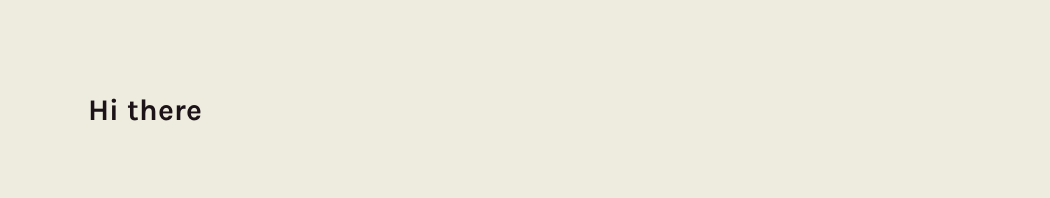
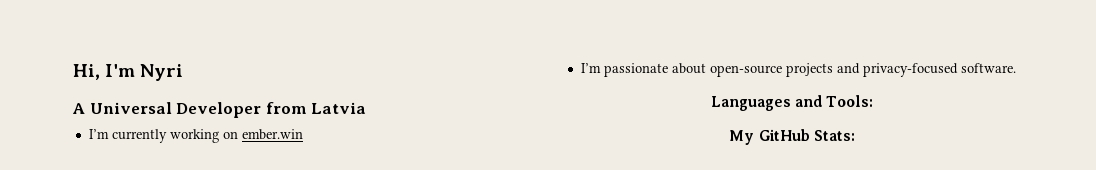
[88,98,203,121] Hi there -> [73,64,184,81] [72,102,367,118] [88,129,303,143] [580,63,1016,77] [710,95,874,111] [729,129,855,145] Hi, I'm Nyri // A Universal Developer from Latvia // I’m currently working on ember.win // I’m passionate about open-source projects and privacy-focused software. // Languages and Tools: // My GitHub Stats:

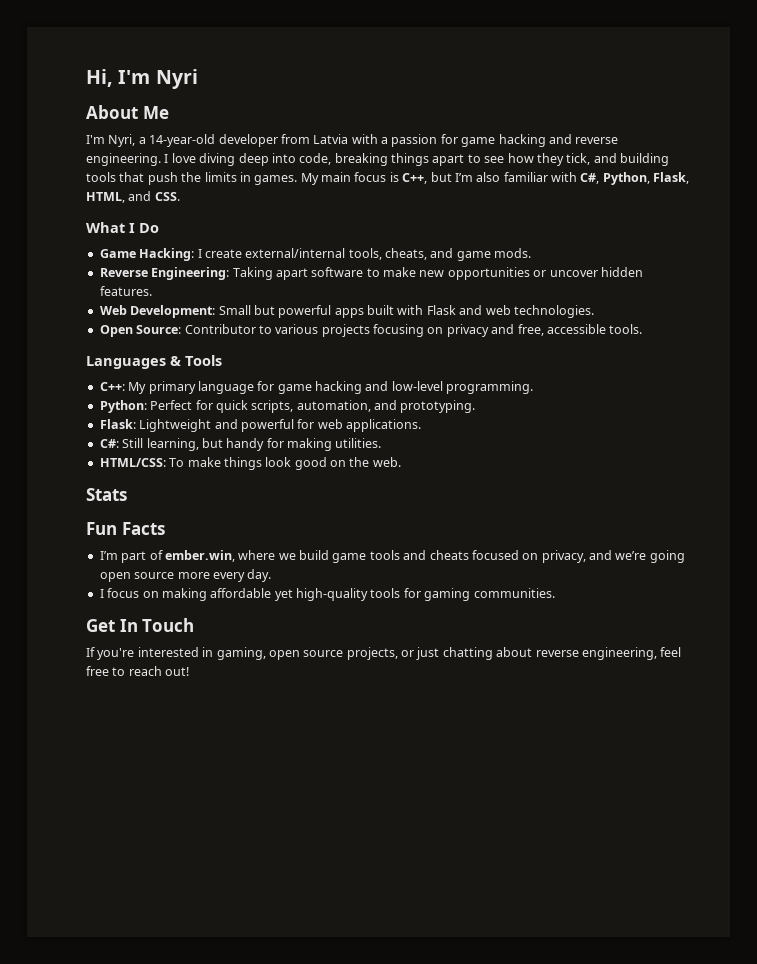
[72,102,367,118] [88,129,303,143] [580,63,1016,77] [710,95,874,111] [729,129,855,145] A Universal Developer from Latvia // I’m currently working on ember.win // I’m passionate about open-source projects and privacy-focused software. // Languages and Tools: // My GitHub Stats: -> [86,105,169,119] [86,134,619,147] [86,153,669,166] [86,172,690,185] [86,191,180,203] [86,222,159,233] [99,248,532,261] [99,267,643,280] [99,286,152,296] [99,305,594,318] [99,324,643,337] [86,355,222,369] [99,381,534,394] [99,400,476,413] [99,419,421,432] [99,438,382,451] [99,457,401,470] [86,488,127,501] [86,522,165,535] [99,550,685,563] [99,569,272,582] [99,588,555,601] [86,618,195,632] [86,647,682,660] [86,666,190,676] About Me // I'm Nyri, a 14-year-old developer from Latvia with a passion for game hacking and reverse engineering. I love diving deep into code, breaking things apart to see how they tick, and building tools that push the limits in games. My main focus is C++, but I’m also familiar with C#, Python, Flask, HTML, and CSS. // What I Do // Game Hacking: I create external/internal tools, cheats, and game mods. // Reverse Engineering: Taking apart software to make new opportunities or uncover hidden features. // Web Development: Small but powerful apps built with Flask and web technologies. // Open Source: Contributor to various projects focusing on privacy and free, accessible tools. // Languages & Tools // C++: My primary language for game hacking and low-level programming. // Python: Perfect for quick scripts, automation, and prototyping. // Flask: Lightweight and powerful for web applications. // C#: Still learning, but handy for making utilities. // HTML/CSS: To make things look good on the web. // Stats // Fun Facts // I’m part of ember.win, where we build game tools and cheats focused on privacy, and we’re going open source more every day. // I focus on making affordable yet high-quality tools for gaming communities. // Get In Touch // If you're interested in gaming, open source projects, or just chatting about reverse engineering, feel free to reach out!

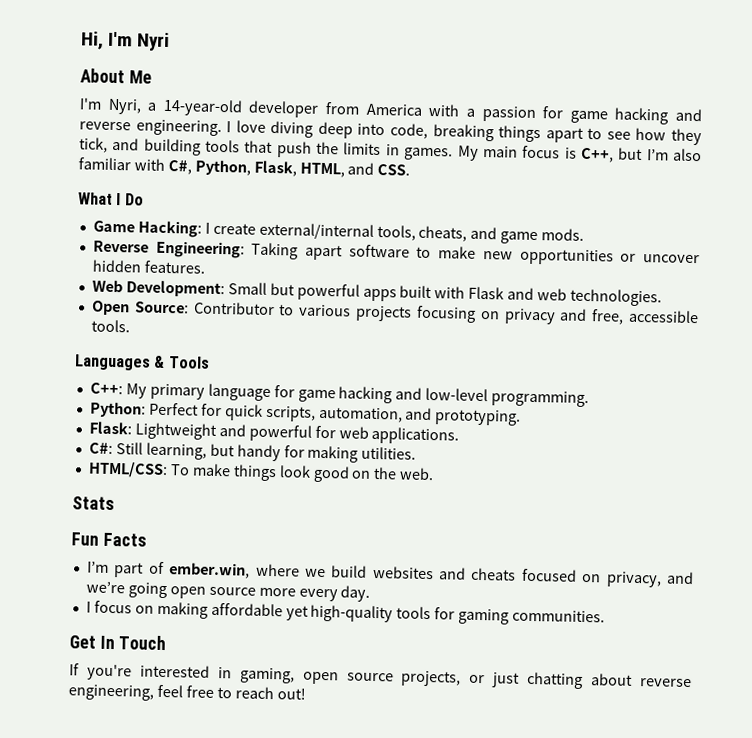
[313,134,349,144] Latvia -> [365,103,423,116] America
[332,550,400,563] game tools -> [372,565,434,580] websites

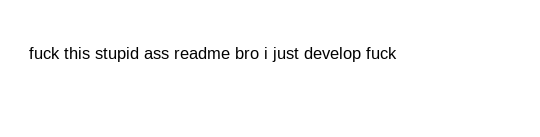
[81,31,171,52] [80,68,152,84] [79,97,704,125] [79,119,702,146] [79,137,703,163] [78,157,411,178] [78,192,144,206] [92,220,585,245] [92,240,700,266] [91,259,206,274] [91,279,663,307] [90,300,699,325] [90,319,130,333] [74,354,210,371] [89,382,590,408] [89,401,522,426] [88,421,460,445] [88,442,417,463] [87,461,435,483] [72,496,115,511] [71,532,147,547] [86,561,694,588] [85,581,371,602] [85,600,606,625] [69,635,167,651] [69,663,692,689] [68,684,306,701] Hi, I'm Nyri // About Me // I'm Nyri, a 14-year-old developer from America with a passion for game hacking and reverse engineering. I love diving deep into code, breaking things apart to see how they tick, and building tools that push the limits in games. My main focus is C++, but I’m also familiar with C#, Python, Flask, HTML, and CSS. // What I Do // Game Hacking: I create external/internal tools, cheats, and game mods. // Reverse Engineering: Taking apart software to make new opportunities or uncover hidden features. // Web Development: Small but powerful apps built with Flask and web technologies. // Open Source: Contributor to various projects focusing on privacy and free, accessible tools. // Languages & Tools // C++: My primary language for game hacking and low-level programming. // Python: Perfect for quick scripts, automation, and prototyping. // Flask: Lightweight and powerful for web applications. // C#: Still learning, but handy for making utilities. // HTML/CSS: To make things look good on the web. // Stats // Fun Facts // I’m part of ember.win, where we build websites and cheats focused on privacy, and we’re going open source more every day. // I focus on making affordable yet high-quality tools for gaming communities. // Get In Touch // If you're interested in gaming, open source projects, or just chatting about reverse engineering, feel free to reach out! -> [29,47,397,62] fuck this stupid ass readme bro i just develop fuck

